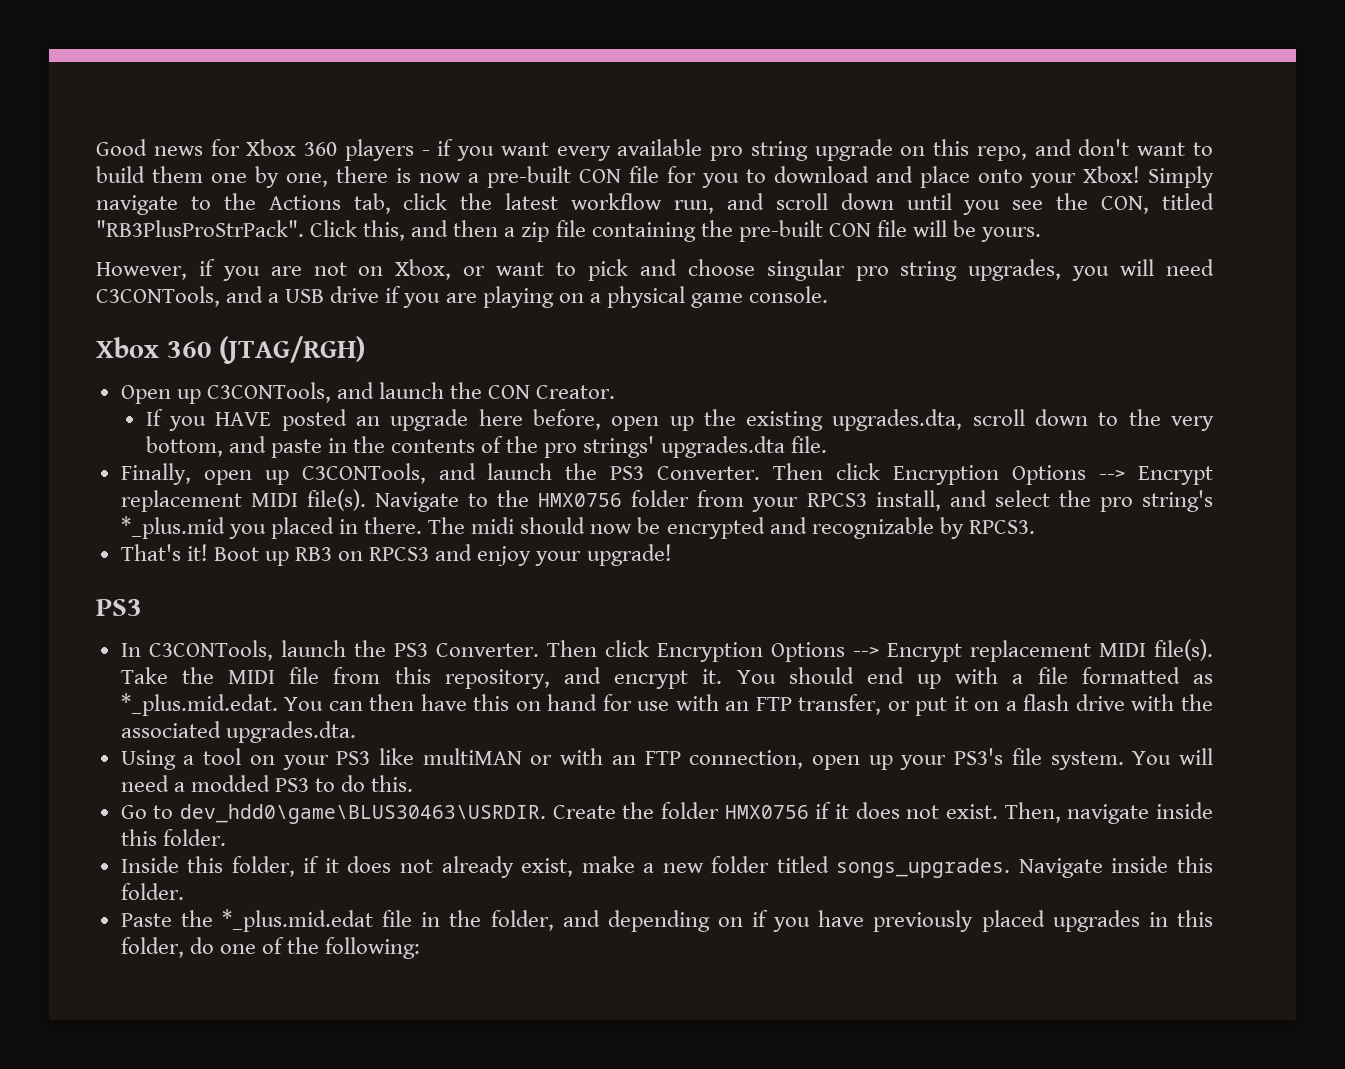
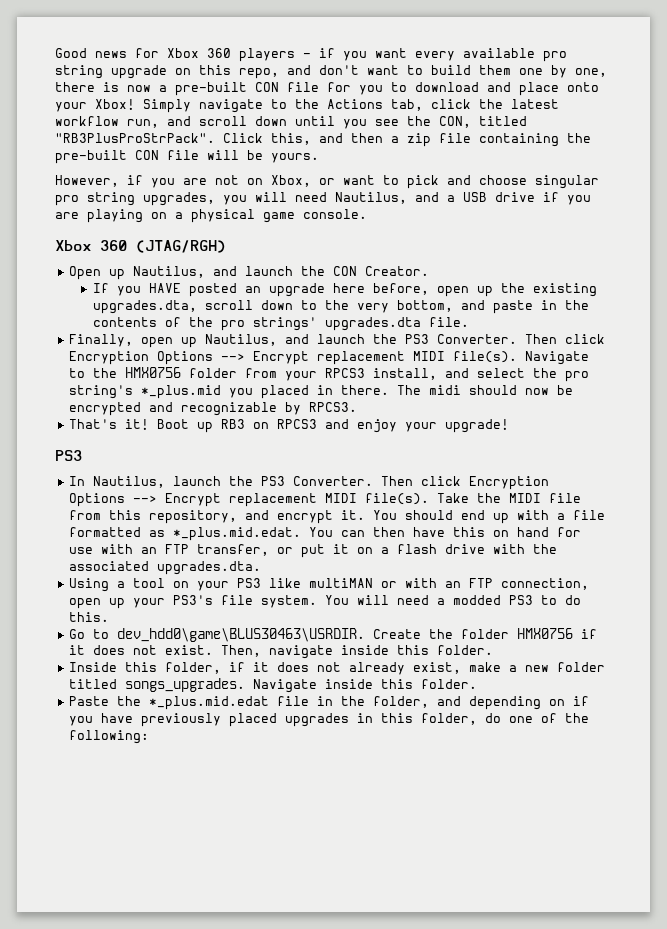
[96,286,220,307] C3CONTools, -> [335,192,407,204] Nautilus,
[206,382,331,403] C3CONTools, -> [132,266,205,278] Nautilus,
[301,463,426,484] C3CONTools, -> [204,334,277,346] Nautilus,
[148,640,273,661] C3CONTools, -> [92,476,165,488] Nautilus,

